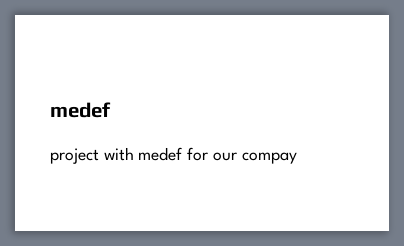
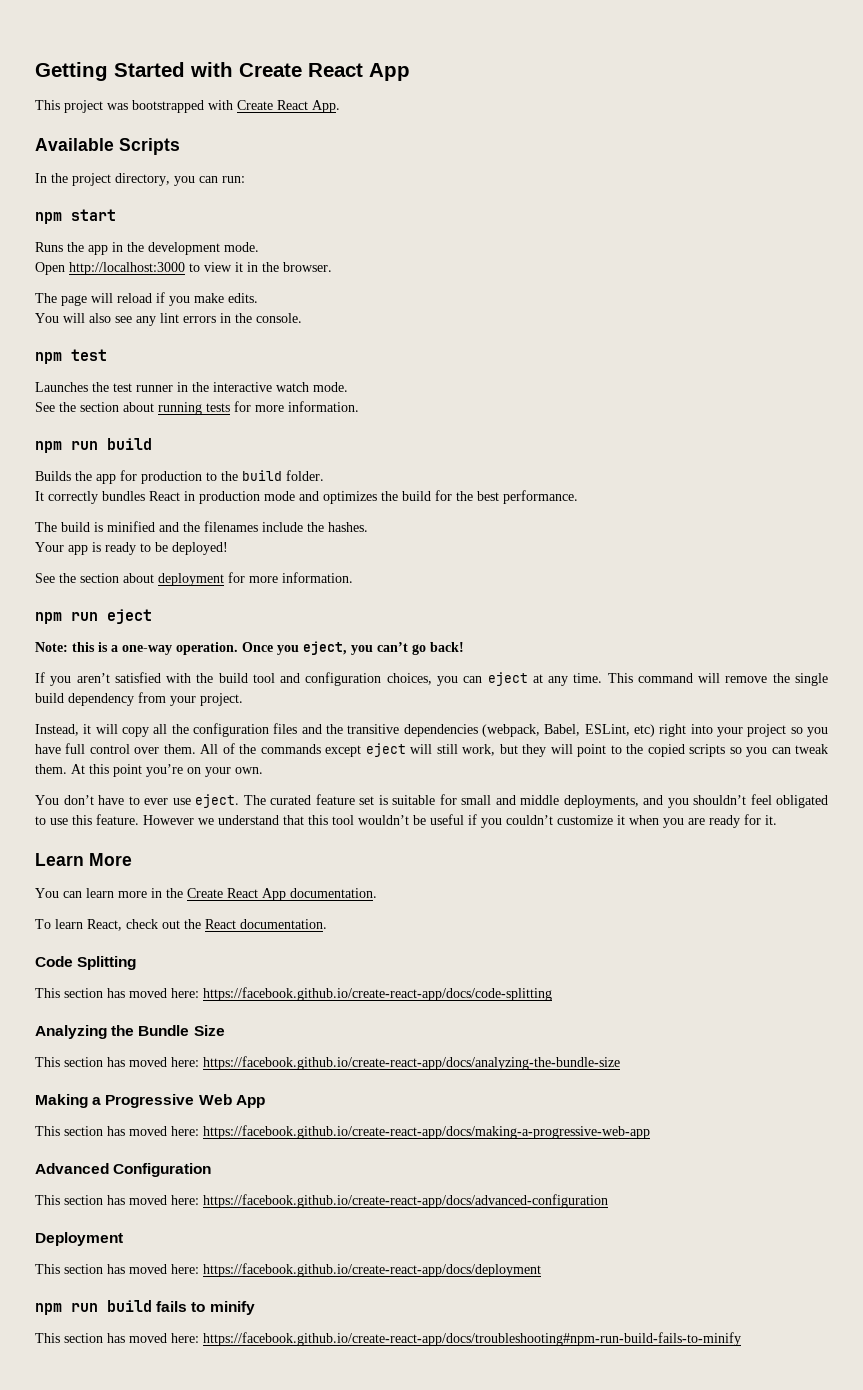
[50,102,111,118] [50,147,297,164] medef // project with medef for our compay -> [35,62,410,81] [35,100,340,113] [35,138,180,155] [35,173,245,186] [35,209,116,224] [35,242,259,255] [35,262,332,275] [35,292,258,306] [35,313,302,326] [35,349,107,364] [35,382,348,392] [35,401,359,415] [35,438,152,453] [35,470,324,484] [35,490,578,504] [35,521,368,532] [35,542,228,555] [35,572,353,586] [35,609,152,624] [35,641,464,655] [35,672,828,686] [35,692,243,706] [35,723,829,737] [35,743,829,757] [35,764,263,777] [35,794,828,808] [35,814,777,828] [35,853,132,866] [35,888,377,901] [35,919,327,931] [35,956,137,970] [35,987,552,1001] [35,1025,225,1039] [35,1056,620,1070] [35,1094,265,1108] [35,1125,650,1139] [35,1163,212,1177] [35,1194,608,1208] [35,1232,123,1246] [35,1263,541,1277] [35,1300,255,1315] [35,1332,741,1346] Getting Started with Create React App // This project was bootstrapped with Create React App. // Available Scripts // In the project directory, you can run: // npm start // Runs the app in the development mode. // Open http://localhost:3000 to view it in the browser. // The page will reload if you make edits. // You will also see any lint errors in the console. // npm test // Launches the test runner in the interactive watch mode. // See the section about running tests for more information. // npm run build // Builds the app for production to the build folder. // It correctly bundles React in production mode and optimizes the build for the best performance. // The build is minified and the filenames include the hashes. // Your app is ready to be deployed! // See the section about deployment for more information. // npm run eject // Note: this is a one-way operation. Once you eject, you can’t go back! // If you aren’t satisfied with the build tool and configuration choices, you can eject at any time. This command will remove the single build dependency from your project. // Instead, it will copy all the configuration files and the transitive dependencies (webpack, Babel, ESLint, etc) right into your project so you have full control over them. All of the commands except eject will still work, but they will point to the copied scripts so you can tweak them. At this point you’re on your own. // You don’t have to ever use eject. The curated feature set is suitable for small and middle deployments, and you shouldn’t feel obligated to use this feature. However we understand that this tool wouldn’t be useful if you couldn’t customize it when you are ready for it. // Learn More // You can learn more in the Create React App documentation. // To learn React, check out the React documentation. // Code Splitting // This section has moved here: https://facebook.github.io/create-react-app/docs/code-splitting // Analyzing the Bundle Size // This section has moved here: https://facebook.github.io/create-react-app/docs/analyzing-the-bundle-size // Making a Progressive Web App // This section has moved here: https://facebook.github.io/create-react-app/docs/making-a-progressive-web-app // Advanced Configuration // This section has moved here: https://facebook.github.io/create-react-app/docs/advanced-configuration // Deployment // This section has moved here: https://facebook.github.io/create-react-app/docs/deployment // npm run build fails to minify // This section has moved here: https://facebook.github.io/create-react-app/docs/troubleshooting#npm-run-build-fails-to-minify

